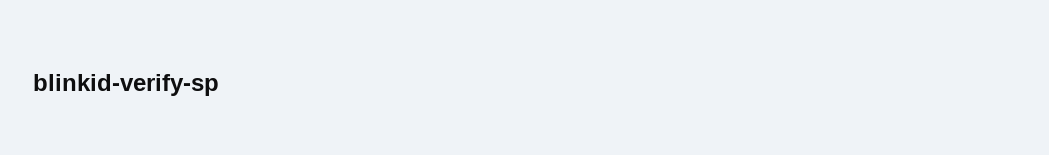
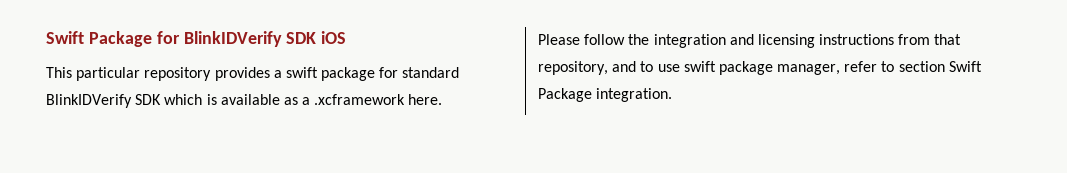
[33,74,219,96] blinkid-verify-sp -> [46,31,347,47] [46,67,460,81] [46,94,443,108] [538,34,962,48] [538,61,982,75] [538,88,673,102] Swift Package for BlinkIDVerify SDK iOS // This particular repository provides a swift package for standard BlinkIDVerify SDK which is available as a .xcframework here. // Please follow the integration and licensing instructions from that repository, and to use swift package manager, refer to section Swift Package integration.

